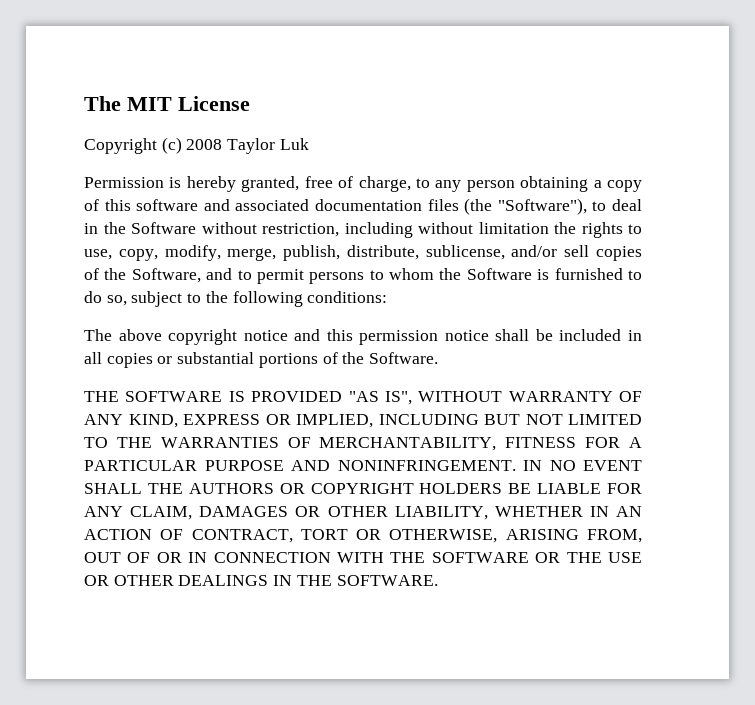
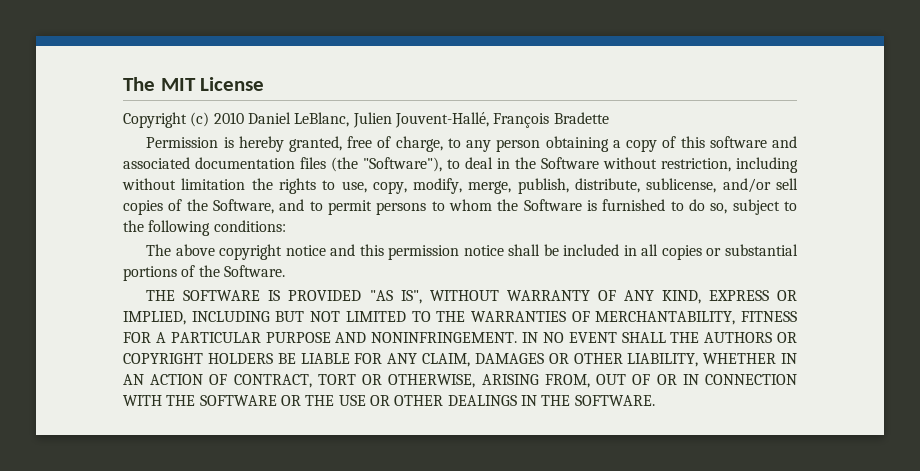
[186,138,309,154] 2008 Taylor Luk -> [213,112,609,128] 2010 Daniel LeBlanc, Julien Jouvent-Hallé, François Bradette

